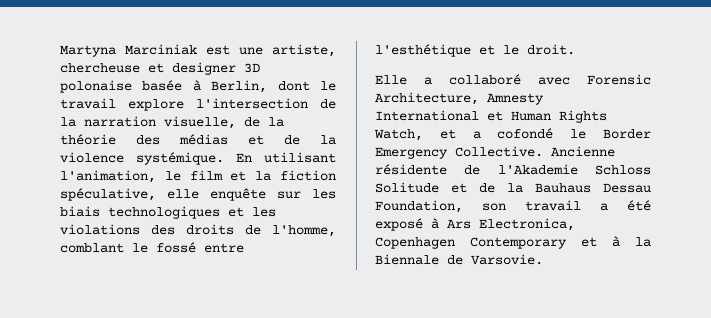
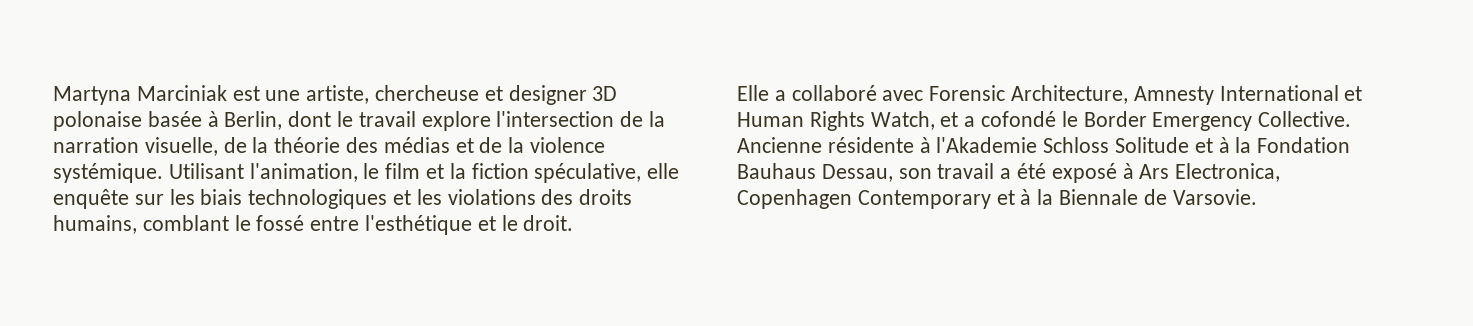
[236,152,336,163] En utilisant -> [168,163,244,179] Utilisant
[245,225,336,237] de l'homme, -> [53,215,137,234] humains,
[464,165,481,175] de -> [919,137,931,153] à
[479,183,651,193] [375,200,463,213] de la Bauhaus Dessau Foundation, -> [1218,137,1351,153] [737,163,893,182] à la Fondation Bauhaus Dessau,

